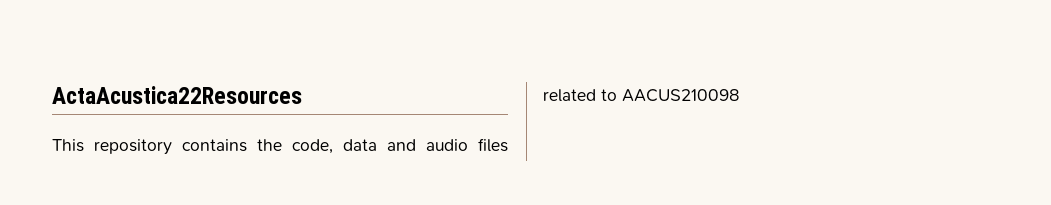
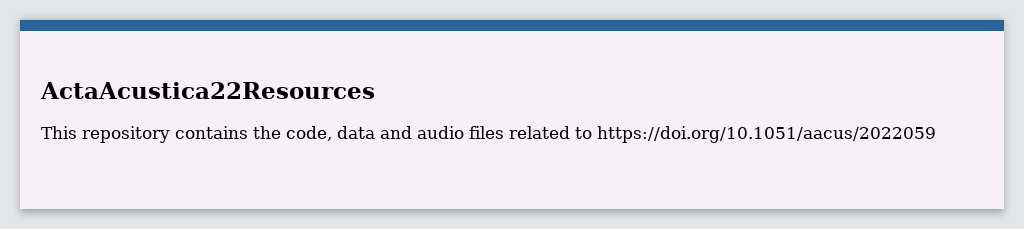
[622,89,740,102] AACUS210098 -> [597,126,936,143] https://doi.org/10.1051/aacus/2022059

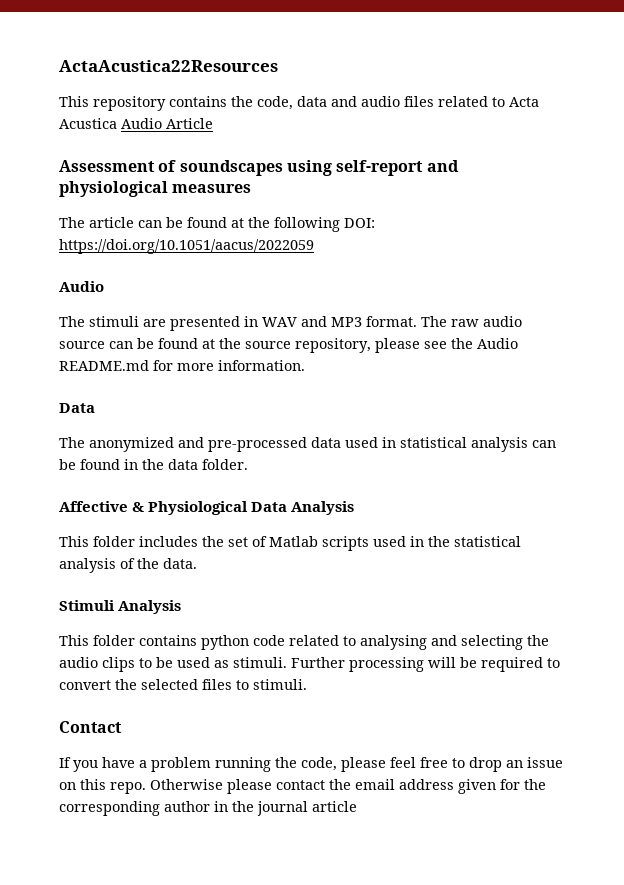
[597,126,936,143] https://doi.org/10.1051/aacus/2022059 -> [509,97,539,107] [59,118,213,129] [59,160,459,176] [59,181,252,197] [59,217,375,232] [59,239,314,254] [59,281,104,292] [59,316,522,331] [59,338,518,353] [59,360,305,371] [59,403,95,413] [59,437,556,452] [59,459,248,470] [59,501,355,515] [59,536,521,551] [59,558,197,573] [59,600,182,614] [59,635,549,650] [59,657,560,672] [59,679,307,690] [59,721,122,733] [59,757,563,772] [59,779,546,794] [59,801,357,816] Acta Acustica Audio Article // Assessment of soundscapes using self-report and physiological measures // The article can be found at the following DOI: https://doi.org/10.1051/aacus/2022059 // Audio // The stimuli are presented in WAV and MP3 format. The raw audio source can be found at the source repository, please see the Audio README.md for more information. // Data // The anonymized and pre-processed data used in statistical analysis can be found in the data folder. // Affective & Physiological Data Analysis // This folder includes the set of Matlab scripts used in the statistical analysis of the data. // Stimuli Analysis // This folder contains python code related to analysing and selecting the audio clips to be used as stimuli. Further processing will be required to convert the selected files to stimuli. // Contact // If you have a problem running the code, please feel free to drop an issue on this repo. Otherwise please contact the email address given for the corresponding author in the journal article

